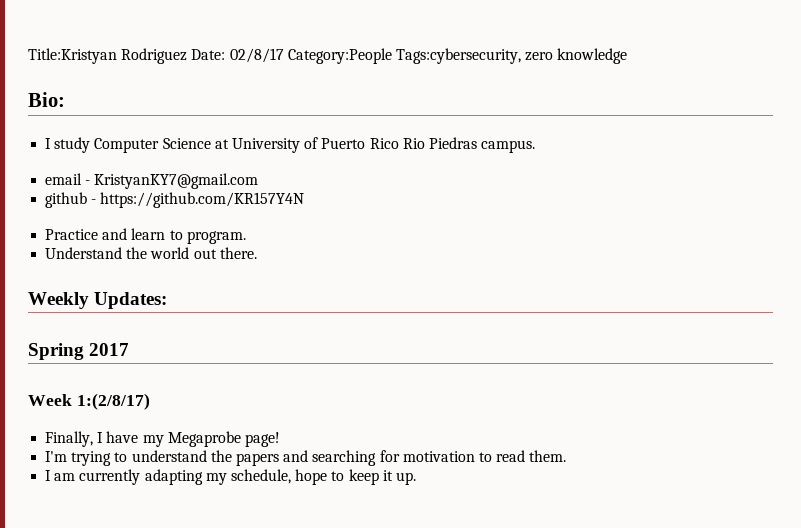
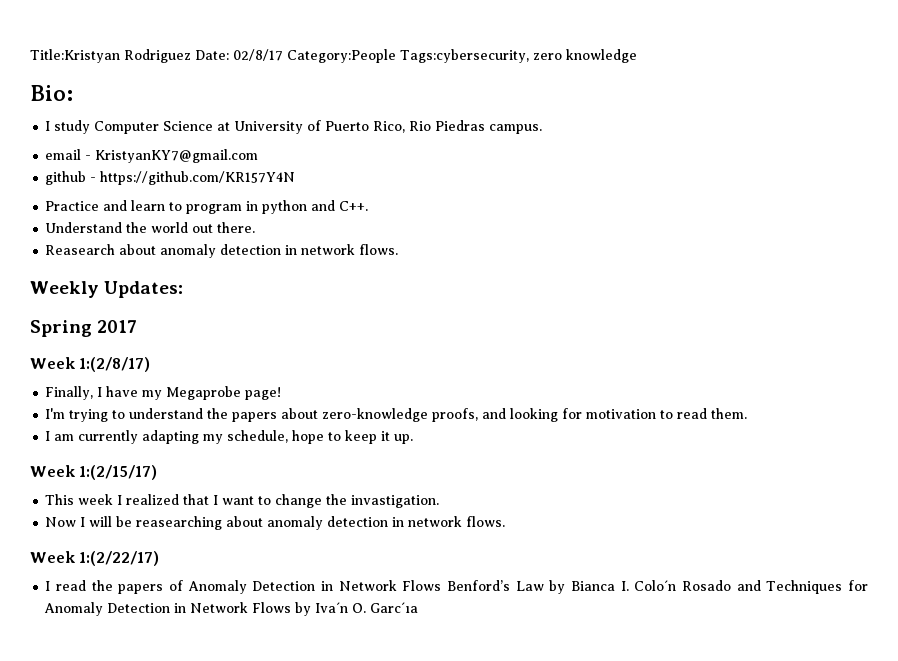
[369,138,399,149] Rico -> [373,121,406,133] Rico,
[186,231,246,244] program. -> [186,200,369,214] program in python and C++.
(257, 253) none -> [45,244,399,258] // Reasearch about anomaly detection in network flows.
[283,450,377,466] and searching -> [281,408,559,422] about zero-knowledge proofs, and looking
(416, 478) none -> [30,465,158,480] [45,494,440,508] [45,516,506,530] [30,551,160,566] [45,580,868,594] [44,602,419,616] // Week 1:(2/15/17) // This week I realized that I want to change the invastigation. // Now I will be reasearching about anomaly detection in network flows. // Week 1:(2/22/17) // I read the papers of Anomaly Detection in Network Flows Benford’s Law by Bianca I. Colo´n Rosado and Techniques for Anomaly Detection in Network Flows by Iva´n O. Garc´ıa

